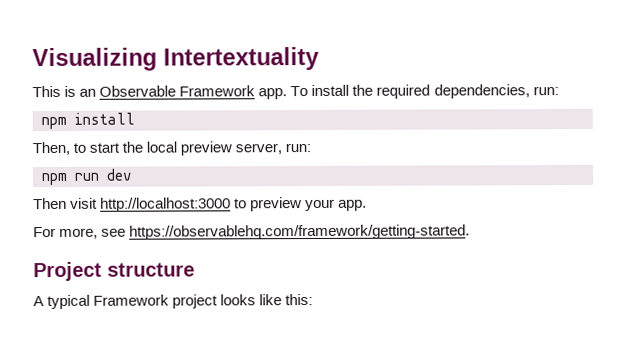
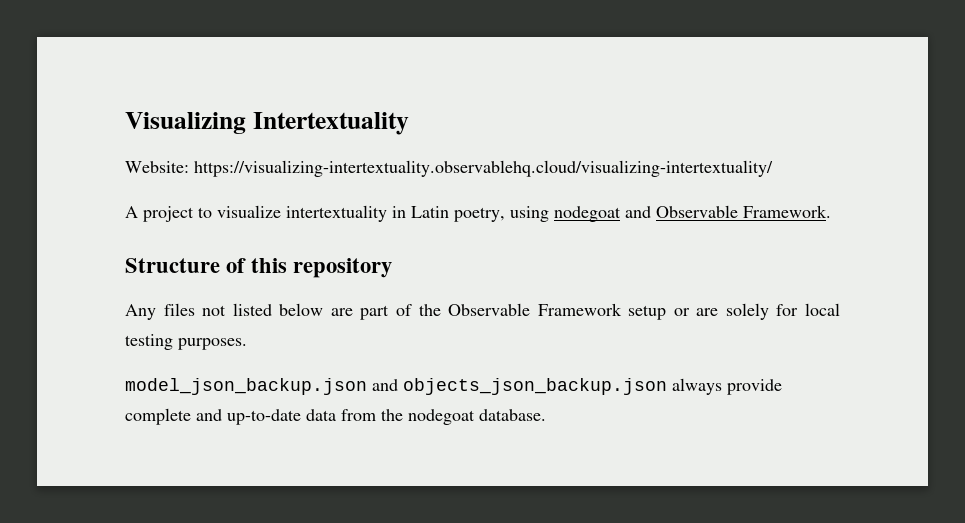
[32,84,559,100] [41,112,135,130] [32,141,312,156] [41,168,132,186] [33,197,368,212] [33,224,471,240] [33,261,195,282] [33,293,314,310] This is an Observable Framework app. To install the required dependencies, run: // npm install // Then, to start the local preview server, run: // npm run dev // Then visit http://localhost:3000 to preview your app. // For more, see https://observablehq.com/framework/getting-started. // Project structure // A typical Framework project looks like this: -> [125,160,773,177] [125,205,831,222] [125,258,393,278] [125,303,840,320] [125,334,247,350] [125,378,782,395] [125,408,546,425] Website: https://visualizing-intertextuality.observablehq.cloud/visualizing-intertextuality/ // A project to visualize intertextuality in Latin poetry, using nodegoat and Observable Framework. // Structure of this repository // Any files not listed below are part of the Observable Framework setup or are solely for local testing purposes. // model_json_backup.json and objects_json_backup.json always provide complete and up-to-date data from the nodegoat database.

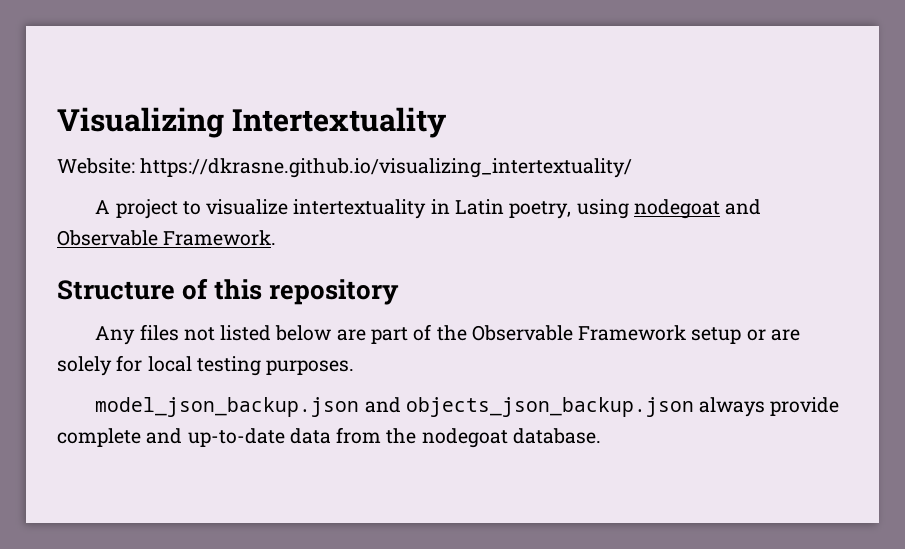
[194,160,773,177] https://visualizing-intertextuality.observablehq.cloud/visualizing-intertextuality/ -> [140,158,633,178] https://dkrasne.github.io/visualizing_intertextuality/

